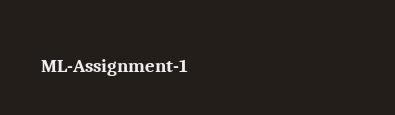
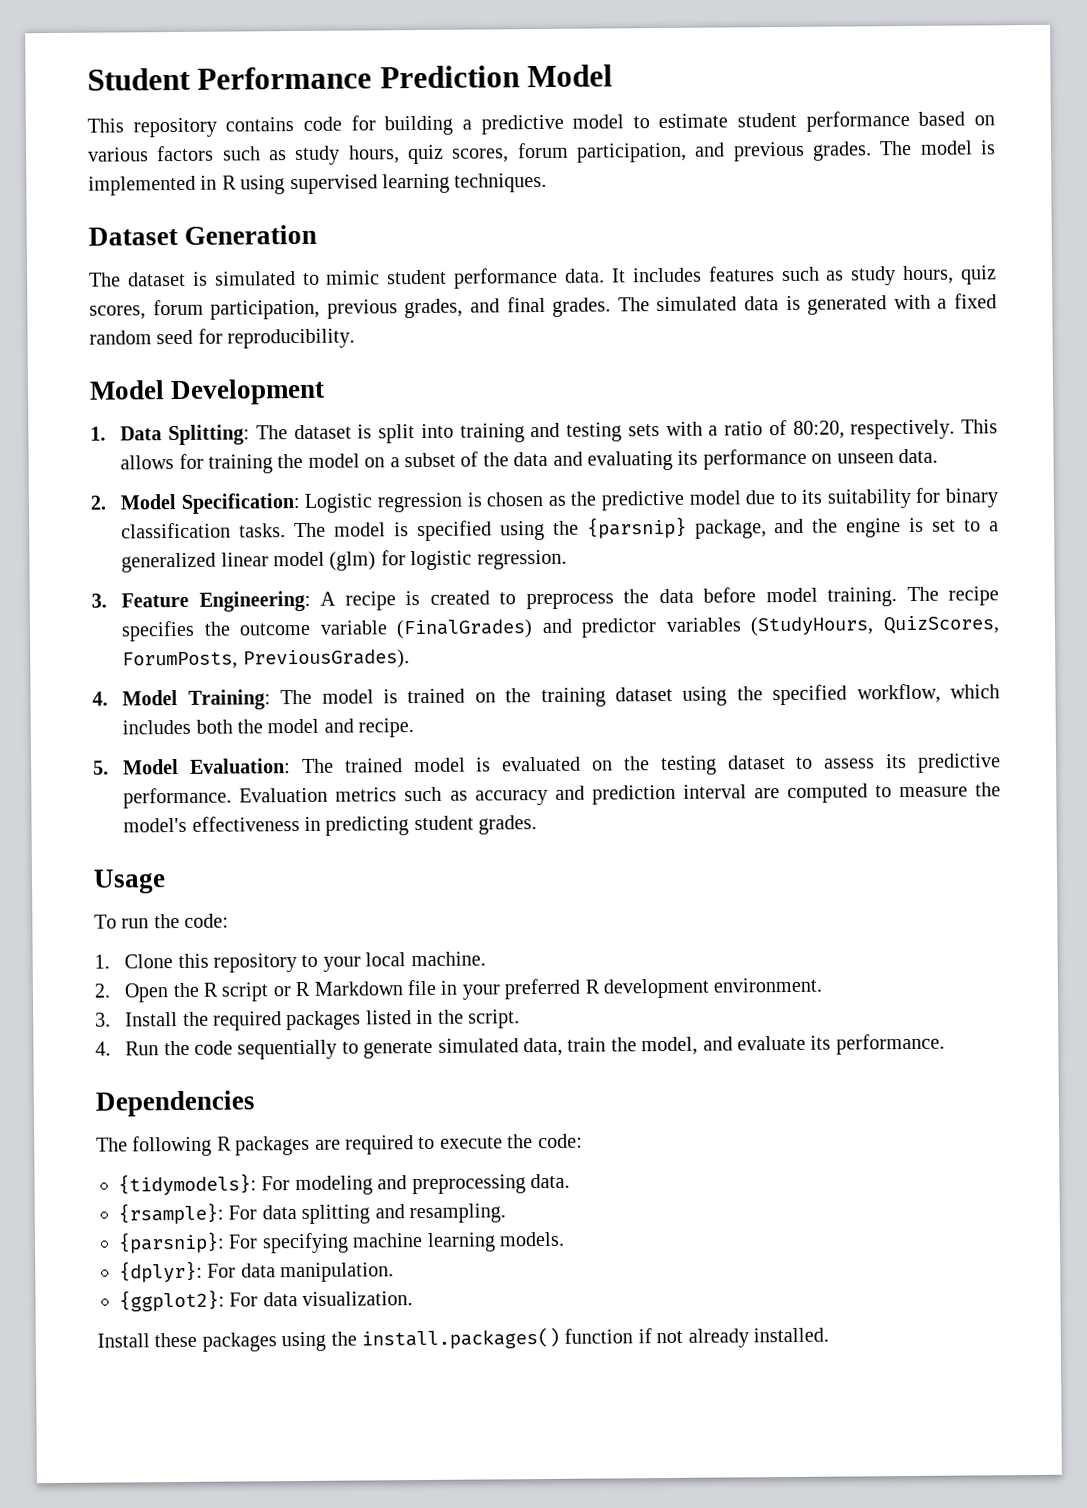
[41,59,188,76] ML-Assignment-1 -> [87,64,614,91] [87,110,995,138] [88,140,997,166] [88,172,548,196] [88,224,318,246] [89,265,997,289] [89,293,998,320] [89,328,356,349] [89,378,326,406] [90,419,999,446] [120,448,939,474] [90,487,998,514] [121,516,1000,542] [121,549,567,573] [91,586,1000,612] [121,615,1000,642] [122,649,410,670] [92,683,1001,710] [122,718,415,738] [93,753,1002,776] [123,782,1002,809] [123,815,538,836] [93,869,166,894] [94,913,230,929] [94,951,486,973] [94,977,823,1003] [95,1009,521,1031] [95,1033,945,1060] [95,1090,255,1117] [96,1133,583,1157] [118,1173,570,1196] [118,1202,506,1225] [118,1231,565,1254] [119,1260,395,1283] [119,1289,414,1312] [97,1327,829,1352] Student Performance Prediction Model // This repository contains code for building a predictive model to estimate student performance based on various factors such as study hours, quiz scores, forum participation, and previous grades. The model is implemented in R using supervised learning techniques. // Dataset Generation // The dataset is simulated to mimic student performance data. It includes features such as study hours, quiz scores, forum participation, previous grades, and final grades. The simulated data is generated with a fixed random seed for reproducibility. // Model Development // 1. Data Splitting: The dataset is split into training and testing sets with a ratio of 80:20, respectively. This allows for training the model on a subset of the data and evaluating its performance on unseen data. // 2. Model Specification: Logistic regression is chosen as the predictive model due to its suitability for binary classification tasks. The model is specified using the {parsnip} package, and the engine is set to a generalized linear model (glm) for logistic regression. // 3. Feature Engineering: A recipe is created to preprocess the data before model training. The recipe specifies the outcome variable (FinalGrades) and predictor variables (StudyHours, QuizScores, ForumPosts, PreviousGrades). // 4. Model Training: The model is trained on the training dataset using the specified workflow, which includes both the model and recipe. // 5. Model Evaluation: The trained model is evaluated on the testing dataset to assess its predictive performance. Evaluation metrics such as accuracy and prediction interval are computed to measure the model's effectiveness in predicting student grades. // Usage // To run the code: // 1. Clone this repository to your local machine. // 2. Open the R script or R Markdown file in your preferred R development environment. // 3. Install the required packages listed in the script. // 4. Run the code sequentially to generate simulated data, train the model, and evaluate its performance. // Dependencies // The following R packages are required to execute the code: // {tidymodels}: For modeling and preprocessing data. // {rsample}: For data splitting and resampling. // {parsnip}: For specifying machine learning models. // {dplyr}: For data manipulation. // {ggplot2}: For data visualization. // Install these packages using the install.packages() function if not already installed.

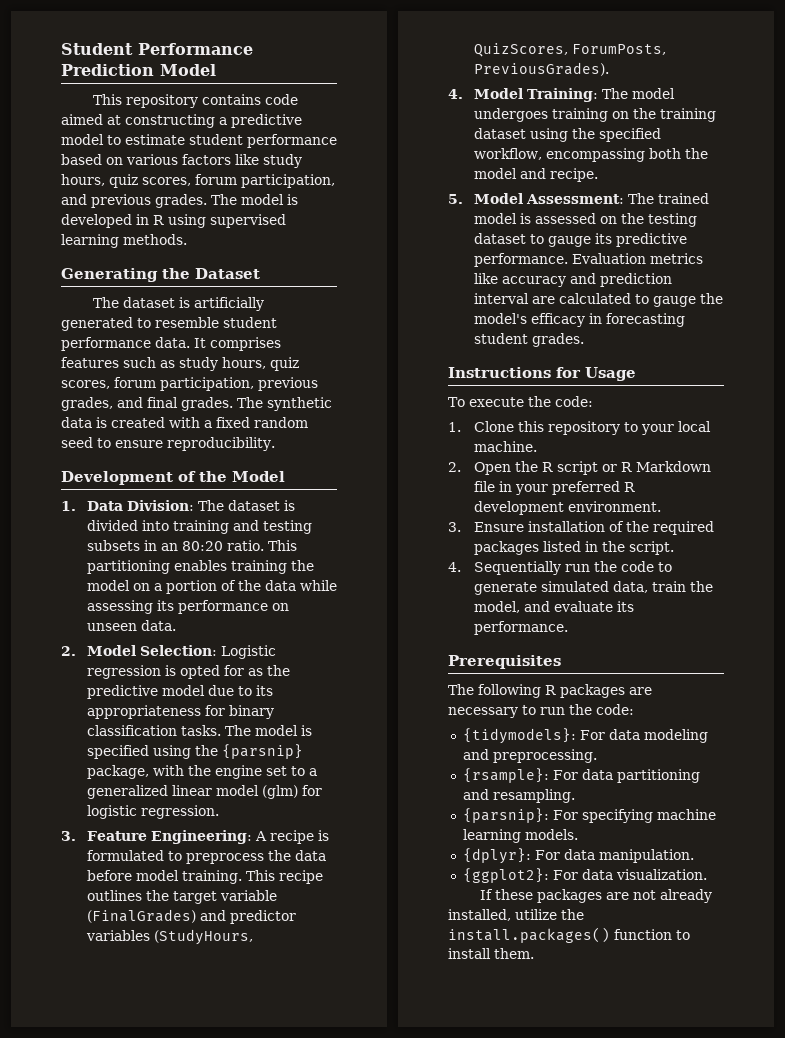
[350,115,454,136] for building -> [61,114,215,128] aimed at constructing
[222,146,287,161] such as -> [235,154,259,165] like
[88,175,196,196] implemented -> [61,214,132,228] developed
[454,172,548,193] techniques. // -> [123,234,187,245] [61,268,190,282] methods. // Generating the
[184,224,318,245] [89,270,381,287] Generation // The dataset is simulated to mimic -> [93,297,265,311] [61,317,219,331] // The dataset is artificially generated to resemble
[632,267,702,283] includes -> [210,337,281,351] comprises
[656,296,738,312] simulated -> [267,397,332,411] synthetic
[807,295,888,315] generated -> [111,417,165,428] created
[197,328,223,344] for -> [97,438,163,448] to ensure
[89,378,326,406] Model Development -> [61,471,285,485] Development of the Model
[168,424,416,446] Splitting: The dataset is split -> [126,500,295,511] [86,520,138,531] Division: The dataset is divided
[627,419,999,440] [120,453,204,470] sets with a ratio of 80:20, respectively. This allows for -> [86,540,297,551] [86,560,227,574] subsets in an 80:20 ratio. This partitioning enables
[404,452,457,468] subset -> [165,580,217,594] portion
[552,450,674,471] and evaluating -> [299,580,337,591] [86,600,153,614] while assessing
[180,492,301,514] Specification: -> [139,645,217,656] Selection:
[486,491,544,507] chosen -> [179,665,244,679] opted for
[826,488,911,509] suitability -> [86,705,201,719] appropriateness
[774,518,805,534] and -> [152,765,184,776] with
[909,517,925,532] is -> (262, 772) none
[429,590,490,605] created -> [86,850,164,861] formulated
[906,586,1000,606] [121,620,312,642] The recipe specifies the outcome -> [245,870,323,884] [86,890,217,904] This recipe outlines the target
[382,688,466,704] is trained -> [473,108,608,122] undergoes training
[950,684,1001,699] [122,719,192,735] which includes -> [545,148,645,162] encompassing
[190,758,292,774] Evaluation: -> [525,194,624,204] Assessment:
[502,756,582,772] evaluated -> [534,213,596,224] assessed
[824,758,876,769] assess -> [547,236,591,247] gauge
[404,786,468,802] such as -> [473,273,498,284] like
[786,782,1002,804] [123,816,410,836] computed to measure the model's effectiveness in predicting -> [558,293,723,307] [473,313,685,327] calculated to gauge the model's efficacy in forecasting
(538, 825) none -> [448,367,581,378] Instructions for
[121,918,150,929] run -> [468,397,524,407] execute
[125,1012,179,1027] Install -> [473,521,624,532] Ensure installation of
[125,1041,160,1056] Run -> [473,561,590,575] Sequentially run
[237,1039,338,1060] sequentially -> (654, 566) none
[95,1090,255,1117] Dependencies -> [448,655,561,669] Prerequisites
[345,1135,503,1155] required to execute -> [448,705,565,718] necessary to run
(291, 1183) none -> [608,729,640,740] data
[411,1173,570,1195] preprocessing data. -> [492,749,597,763] preprocessing.
[301,1204,371,1224] splitting -> [616,769,700,783] partitioning
[97,1333,150,1348] Install -> [480,889,494,900] If
[281,1327,829,1352] using the install.packages() function if not already installed. -> [606,889,713,903] [448,909,584,921] [448,927,690,943] [448,948,534,959] are not already installed, utilize the install.packages() function to install them.

